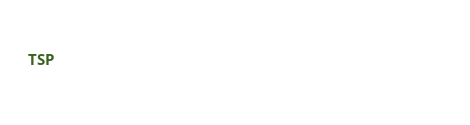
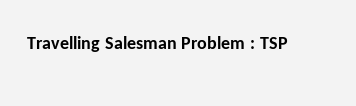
(28, 59) none -> [27,36,256,52] Travelling Salesman Problem :

